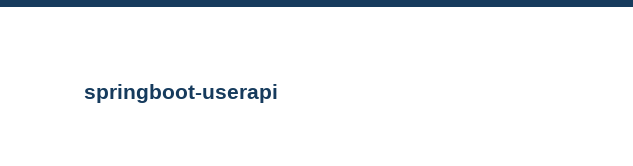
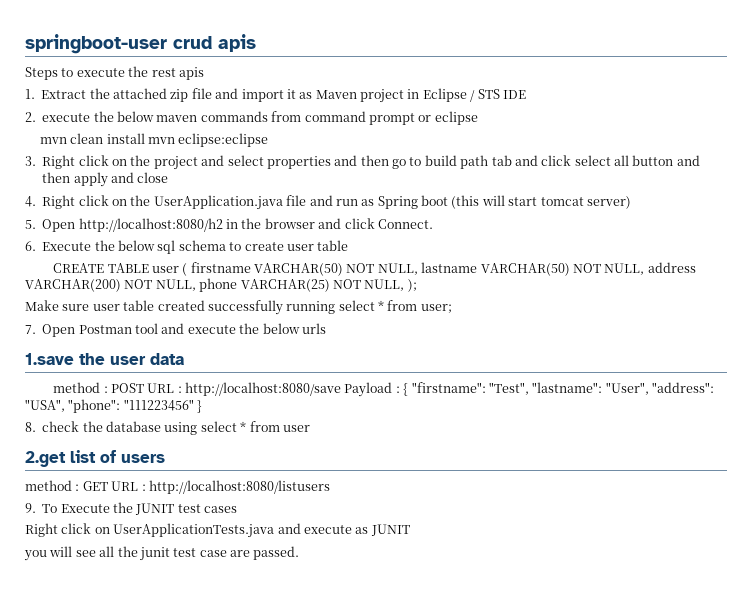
[84,84,278,103] springboot-userapi -> [25,34,256,54] [25,66,204,80] [25,88,526,103] [25,111,478,125] [39,133,269,147] [25,155,700,170] [42,172,169,187] [25,195,631,210] [25,218,433,232] [25,240,349,254] [53,262,696,276] [25,278,417,292] [25,300,452,315] [25,323,326,337] [25,353,184,365] [53,382,715,397] [25,399,203,413] [25,421,310,435] [25,450,165,467] [25,480,330,494] [25,502,238,515] [25,523,410,538] [24,546,300,561] springboot-user crud apis // Steps to execute the rest apis // 1. Extract the attached zip file and import it as Maven project in Eclipse / STS IDE // 2. execute the below maven commands from command prompt or eclipse // mvn clean install mvn eclipse:eclipse // 3. Right click on the project and select properties and then go to build path tab and click select all button and then apply and close // 4. Right click on the UserApplication.java file and run as Spring boot (this will start tomcat server) // 5. Open http://localhost:8080/h2 in the browser and click Connect. // 6. Execute the below sql schema to create user table // CREATE TABLE user ( firstname VARCHAR(50) NOT NULL, lastname VARCHAR(50) NOT NULL, address VARCHAR(200) NOT NULL, phone VARCHAR(25) NOT NULL, ); // Make sure user table created successfully running select * from user; // 7. Open Postman tool and execute the below urls // 1.save the user data // method : POST URL : http://localhost:8080/save Payload : { "firstname": "Test", "lastname": "User", "address": "USA", "phone": "111223456" } // 8. check the database using select * from user // 2.get list of users // method : GET URL : http://localhost:8080/listusers // 9. To Execute the JUNIT test cases // Right click on UserApplicationTests.java and execute as JUNIT // you will see all the junit test case are passed.

